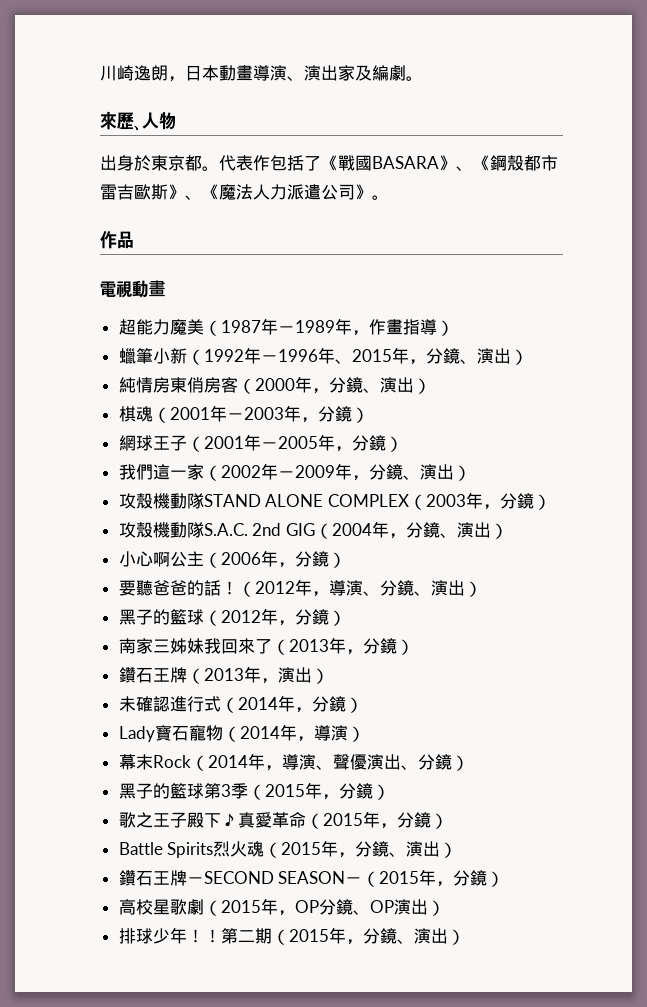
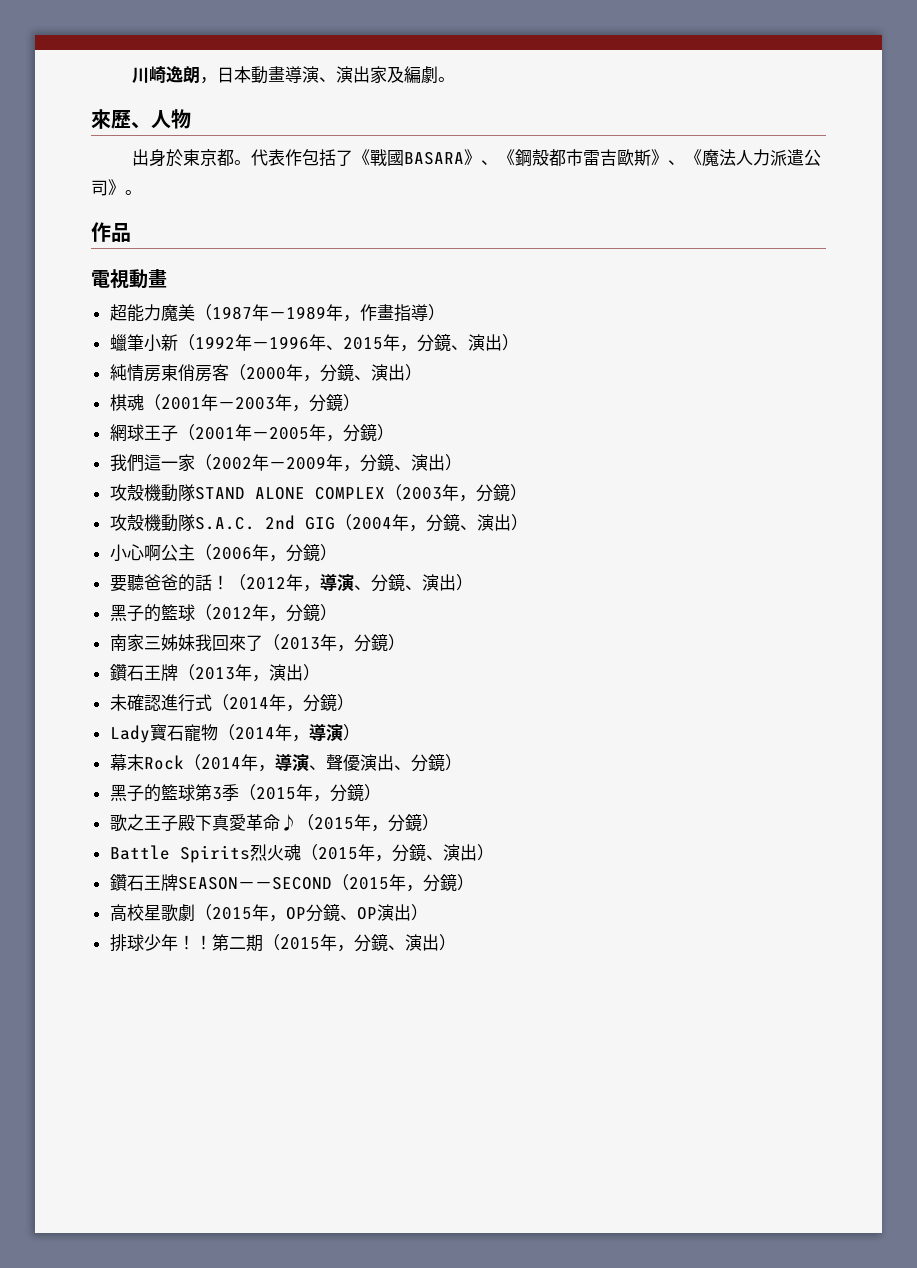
[220,813,238,827] ♪ -> (212, 823) none
(306, 820) none -> [279,814,297,831] ♪
[186,871,363,884] －SECOND SEASON－ -> [177,877,332,890] SEASON－－SECOND

